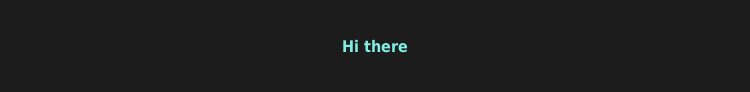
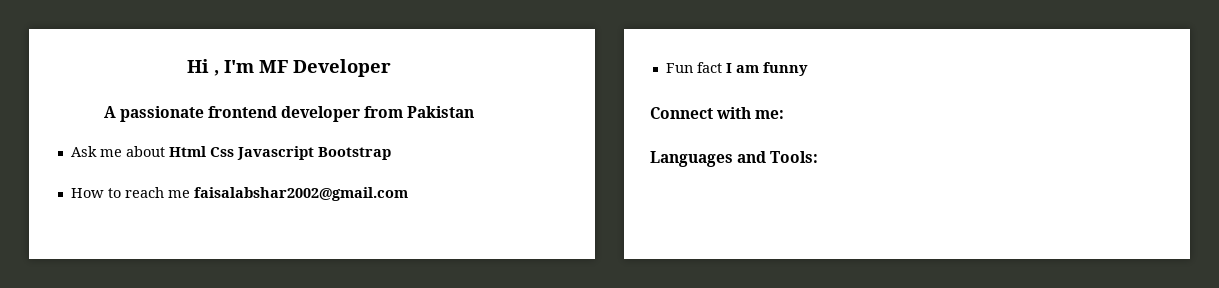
[364,39,408,53] there -> [214,59,391,77] [103,106,475,122] [70,146,391,160] [70,187,408,201] [665,62,808,76] [650,107,785,119] [650,151,819,167] , I'm MF Developer // A passionate frontend developer from Pakistan // Ask me about Html Css Javascript Bootstrap // How to reach me faisalabshar2002@gmail.com // Fun fact I am funny // Connect with me: // Languages and Tools:

